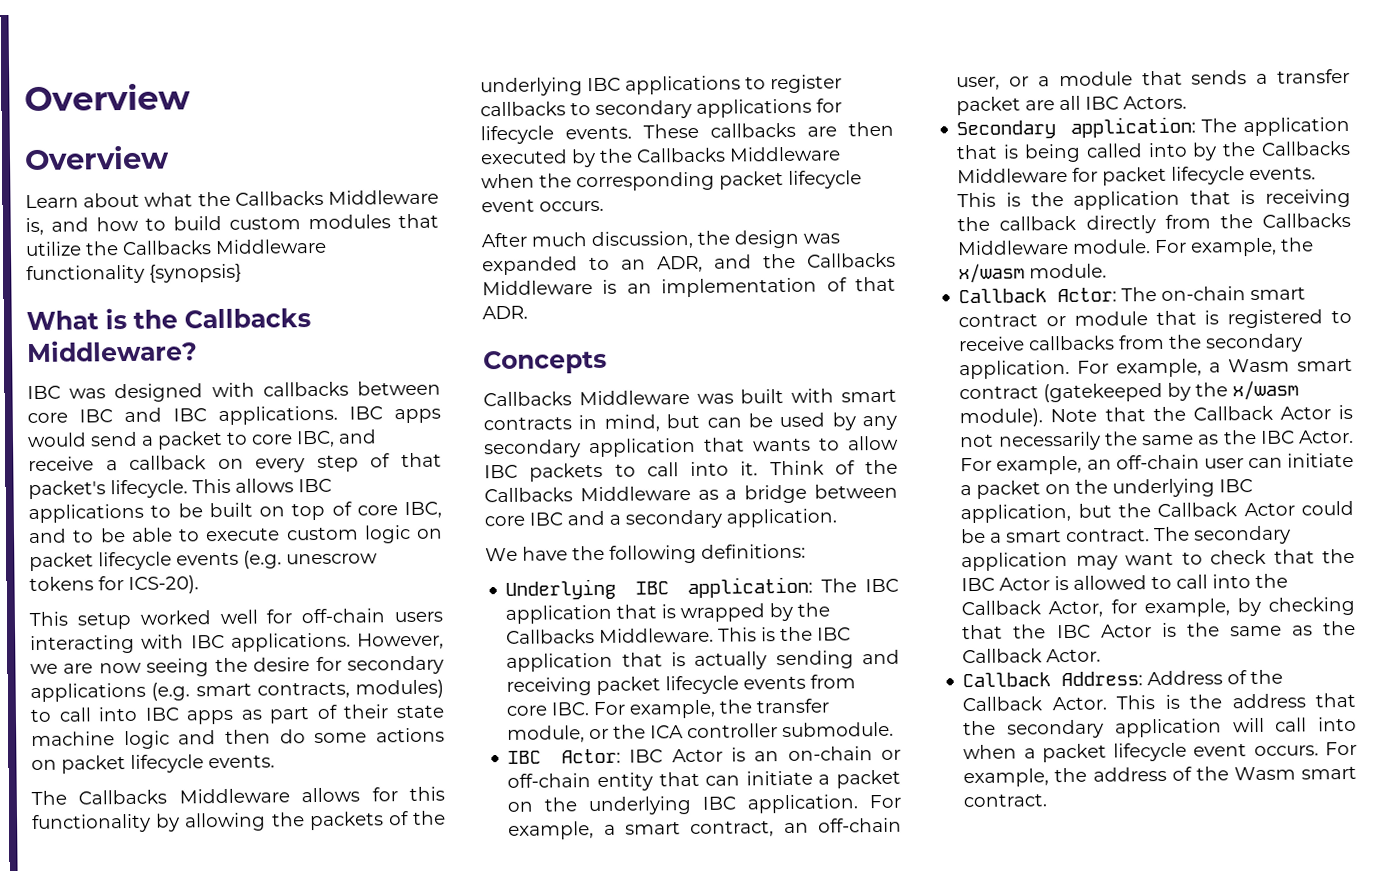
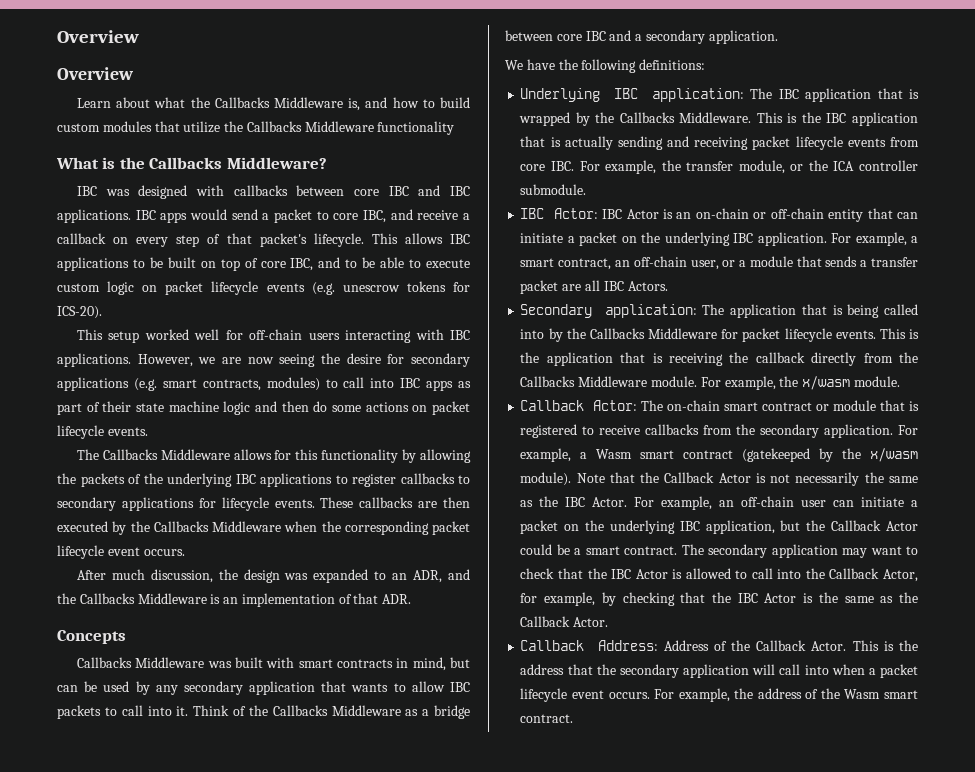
[149,263,242,283] {synopsis} -> (455, 128) none

